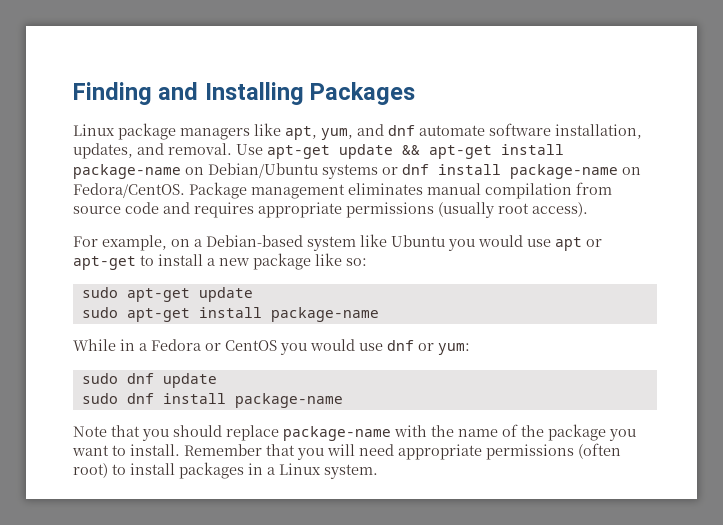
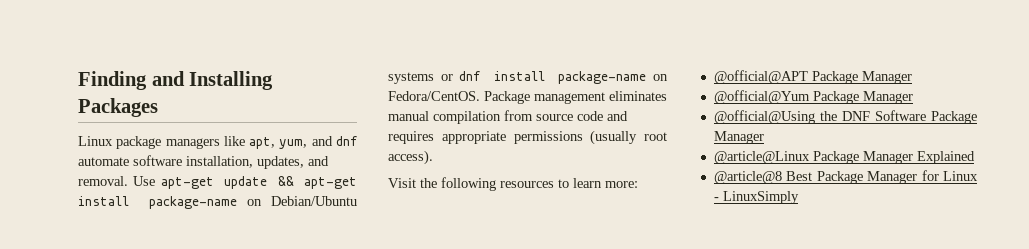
[73,234,602,251] [73,253,367,270] [81,287,253,302] [81,307,379,322] [73,339,470,355] [81,373,217,388] [81,393,343,408] [73,424,636,441] [72,443,621,460] [73,462,378,479] For example, on a Debian-based system like Ubuntu you would use apt or apt-get to install a new package like so: // sudo apt-get update // sudo apt-get install package-name // While in a Fedora or CentOS you would use dnf or yum: // sudo dnf update // sudo dnf install package-name // Note that you should replace package-name with the name of the package you want to install. Remember that you will need appropriate permissions (often root) to install packages in a Linux system. -> [388,177,638,191] [713,70,912,84] [713,90,913,104] [713,110,977,124] [713,131,764,144] [713,151,975,164] [713,170,978,184] [713,191,799,204] Visit the following resources to learn more: // @official@APT Package Manager // @official@Yum Package Manager // @official@Using the DNF Software Package Manager // @article@Linux Package Manager Explained // @article@8 Best Package Manager for Linux - LinuxSimply

